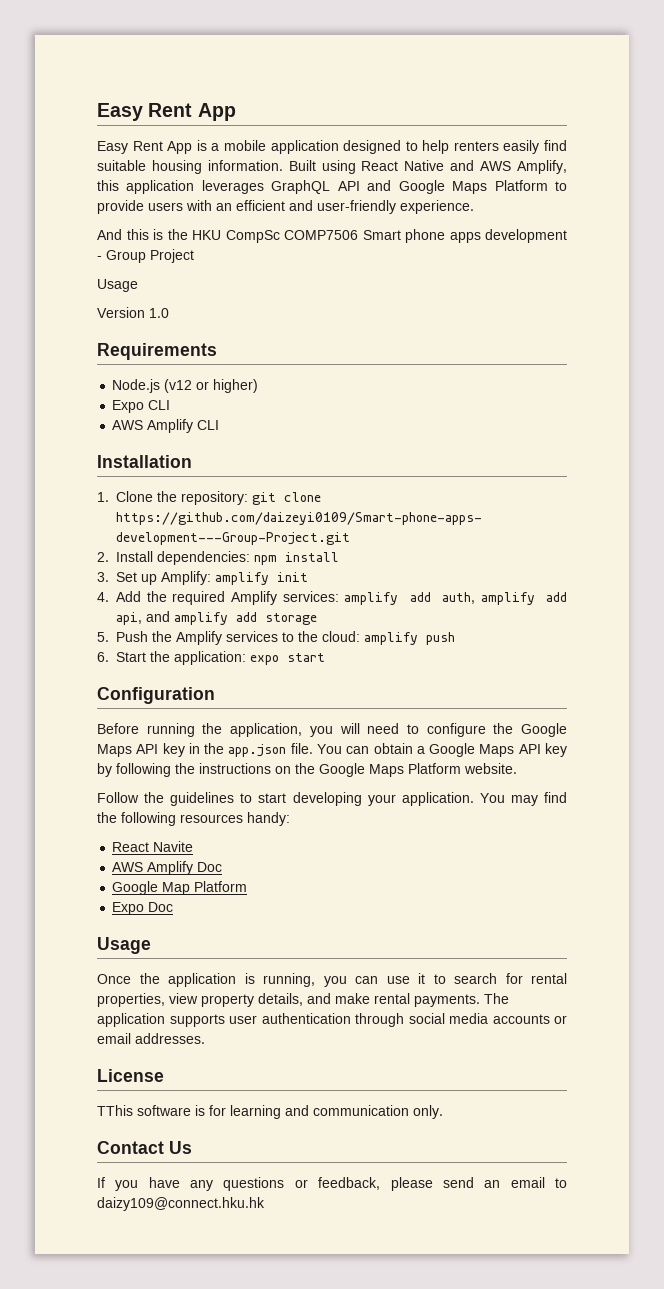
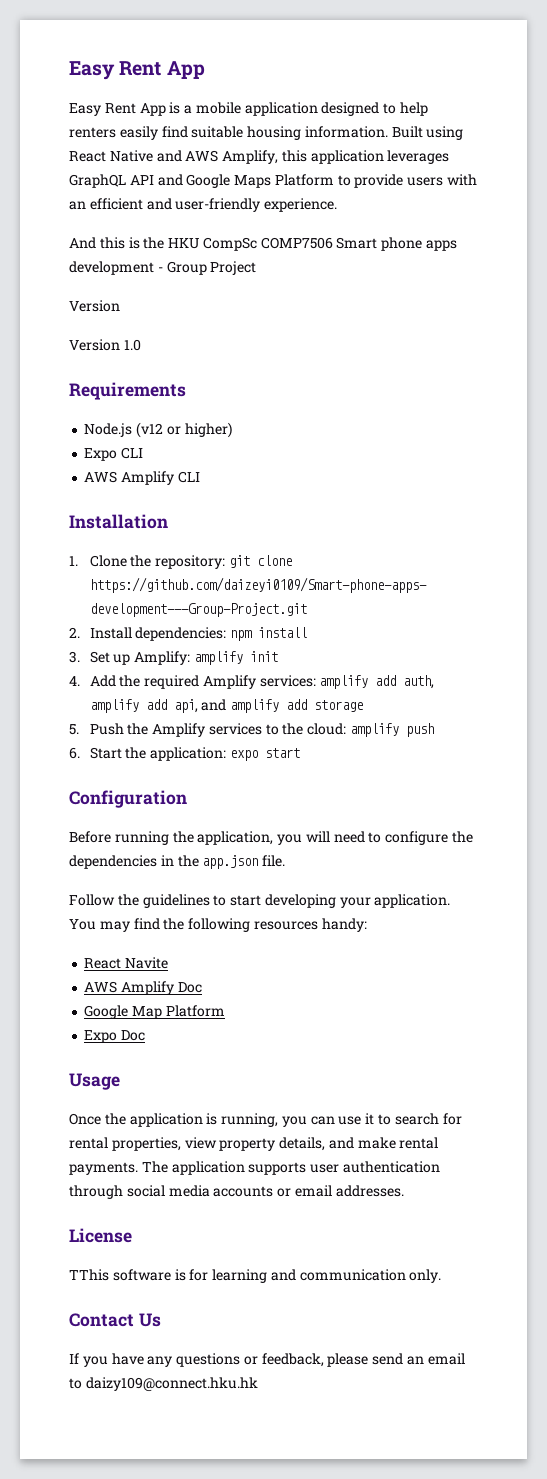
[97,279,138,292] Usage -> [69,300,120,312] Version
[521,723,567,737] [97,743,185,757] Google Maps API key -> [69,855,157,869] dependencies
[317,743,567,757] [97,763,517,777] You can obtain a Google Maps API key by following the instructions on the Google Maps Platform website. -> (286, 861) none

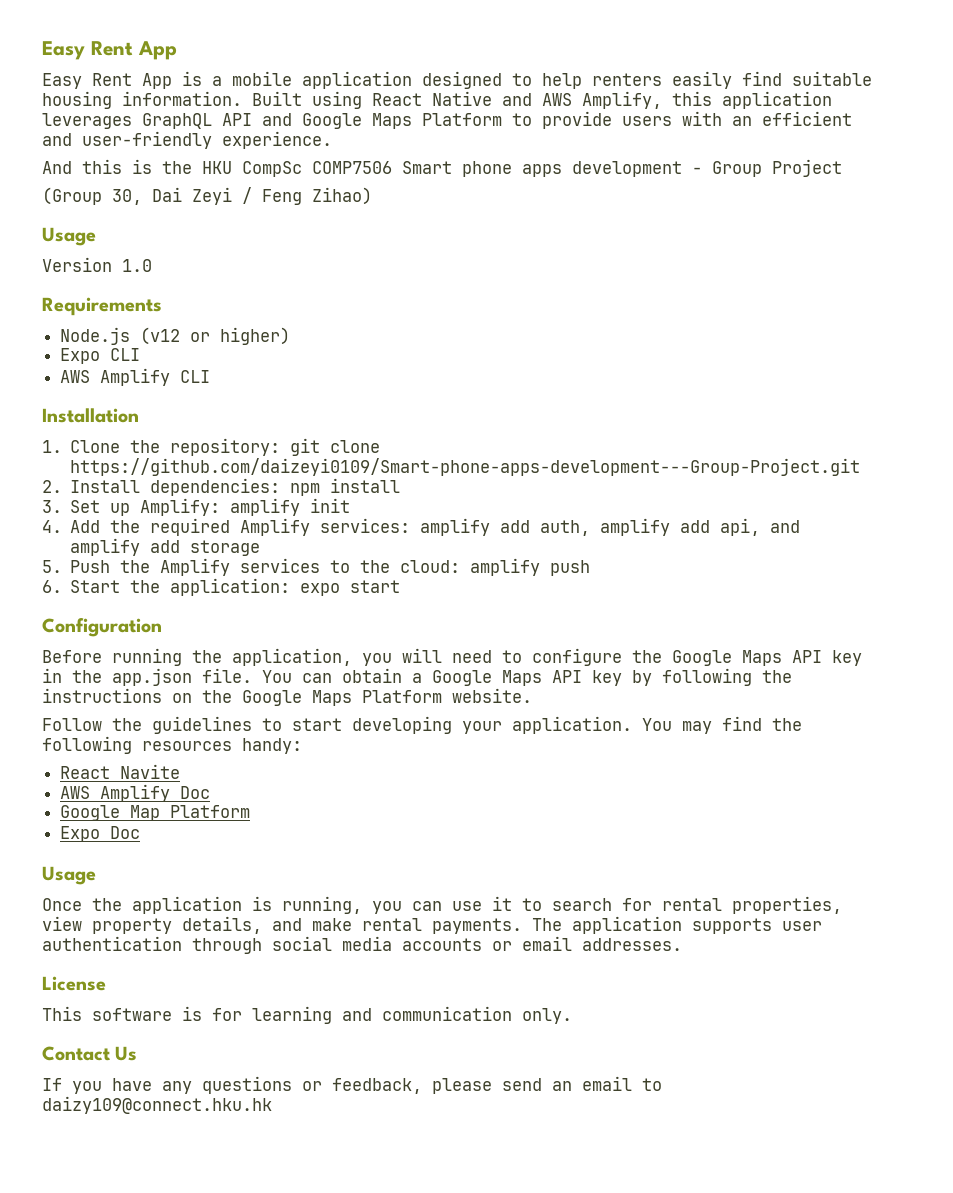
[69,300,120,312] Version -> [42,187,372,205] [42,227,96,246] (Group 30, Dai Zeyi / Feng Zihao) // Usage
[69,855,157,869] dependencies -> [672,650,862,666] Google Maps API key
(286, 861) none -> [262,668,792,686] [42,688,532,706] You can obtain a Google Maps API key by following the instructions on the Google Maps Platform website.
[69,1269,109,1281] TThis -> [42,1006,82,1021] This

